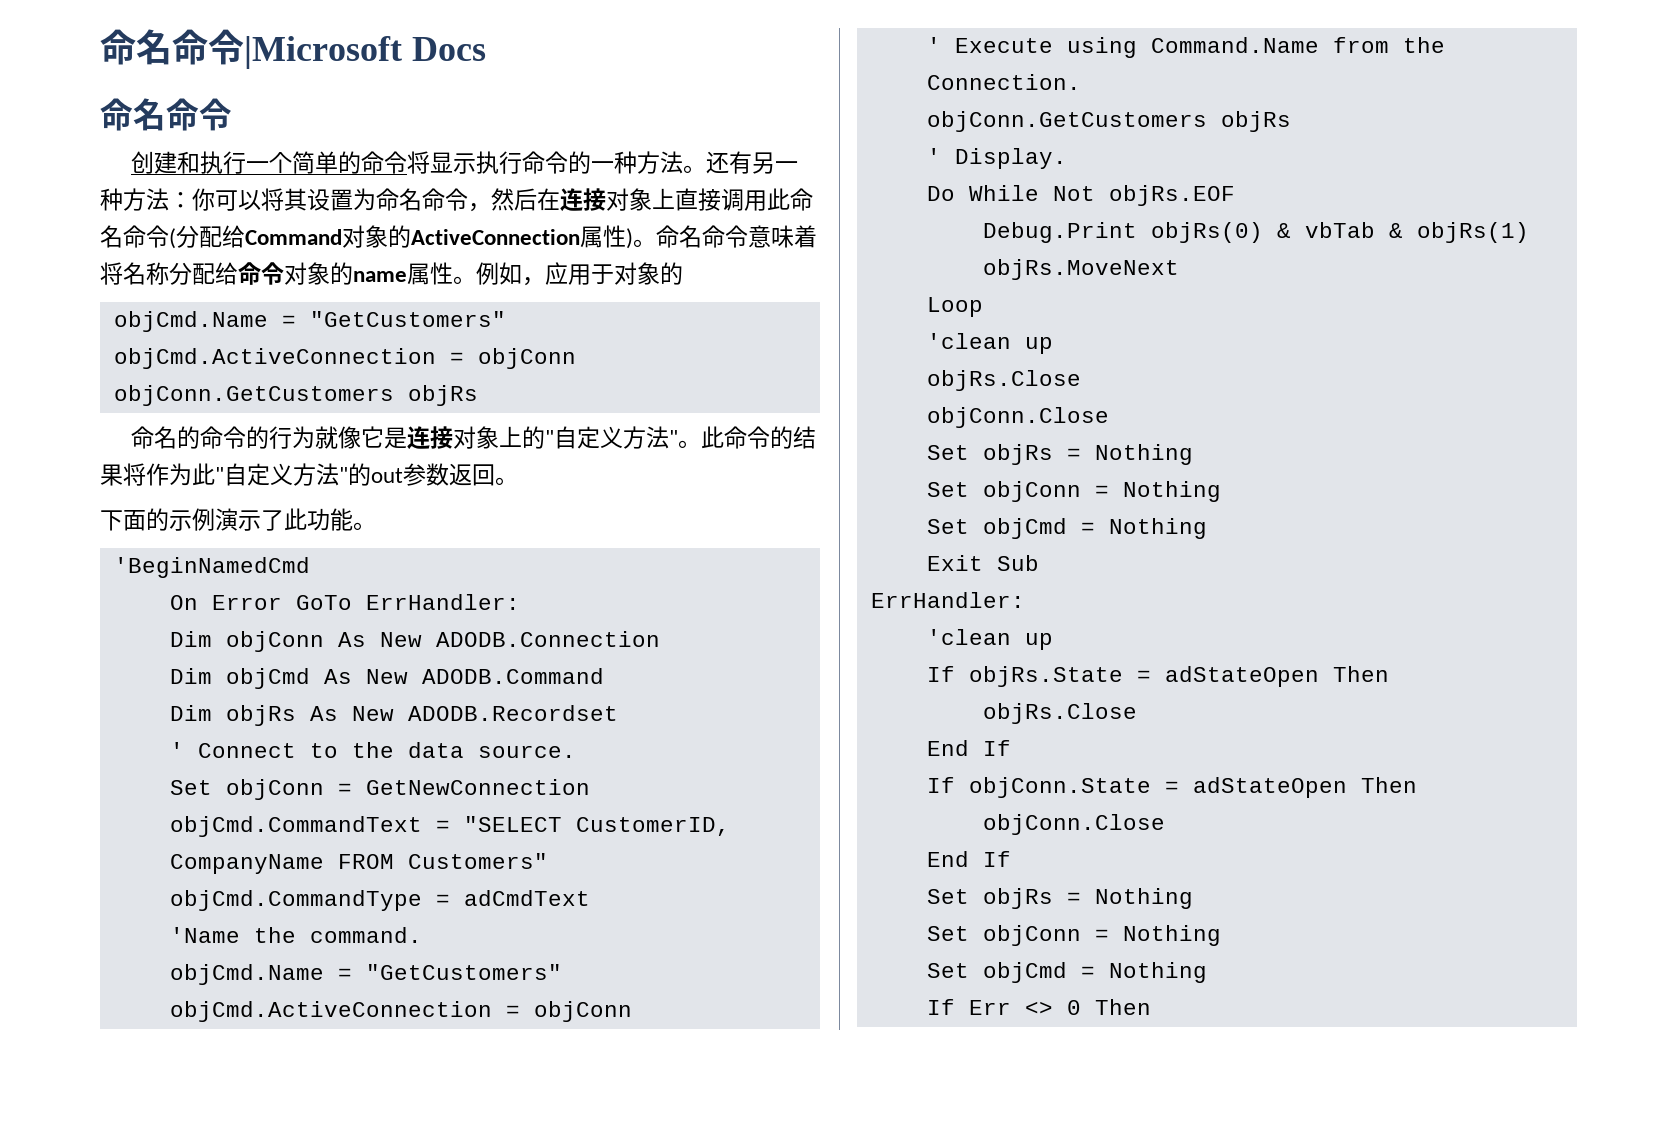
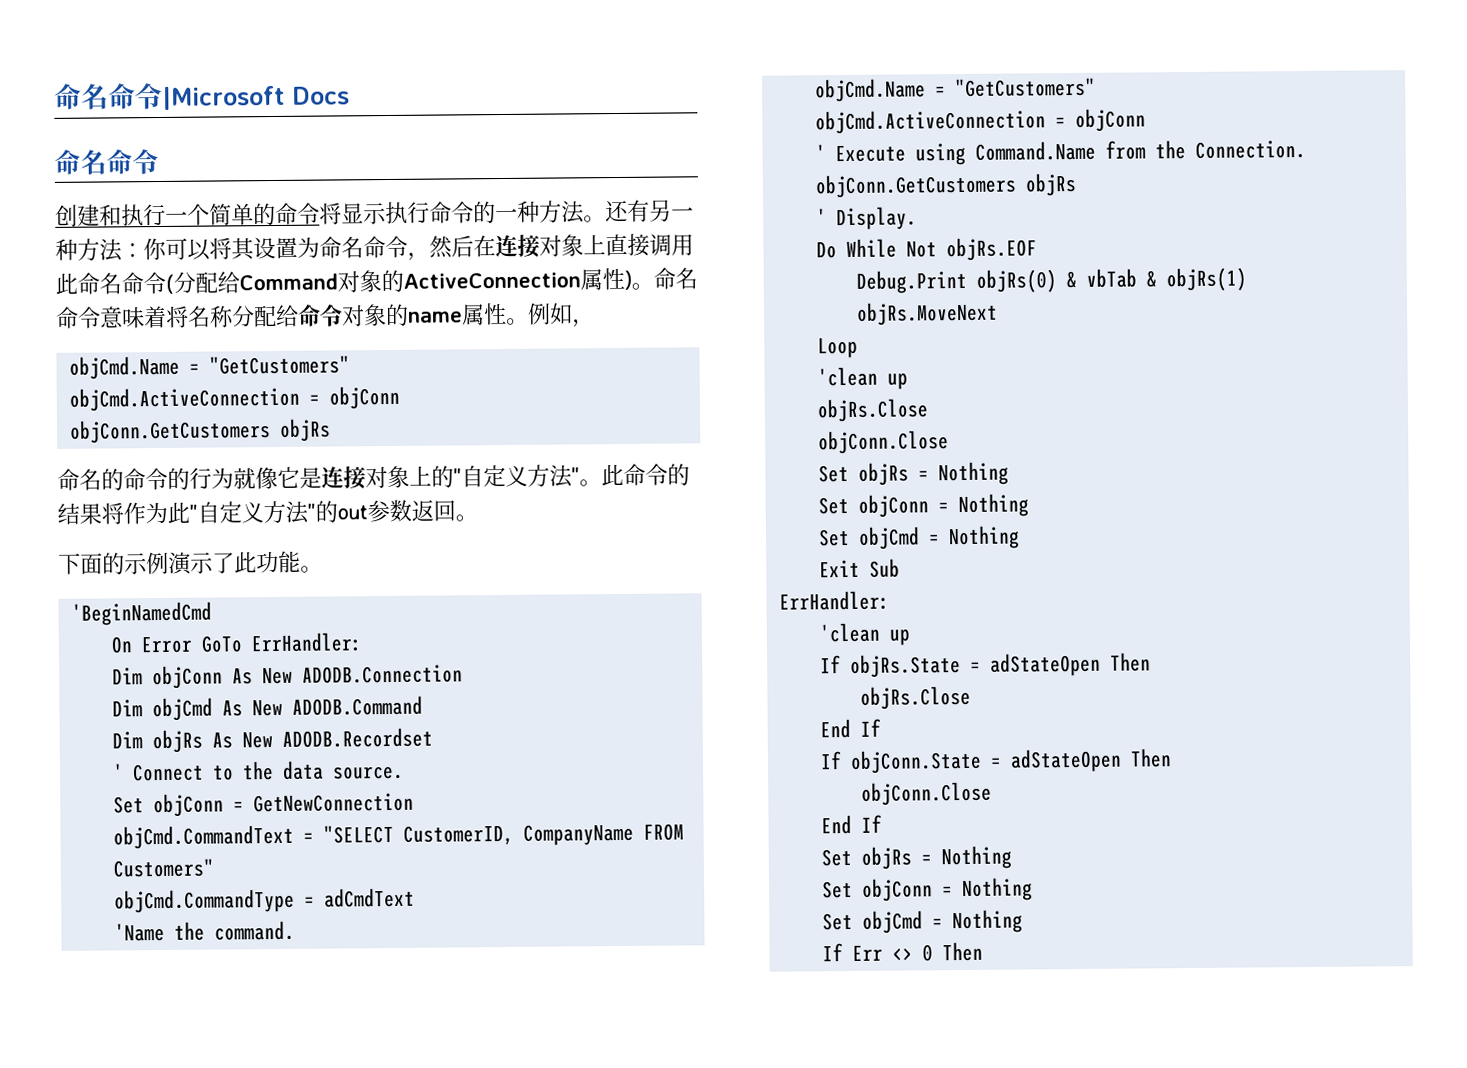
[545,262,683,285] 应用于对象的 -> (595, 323) none

